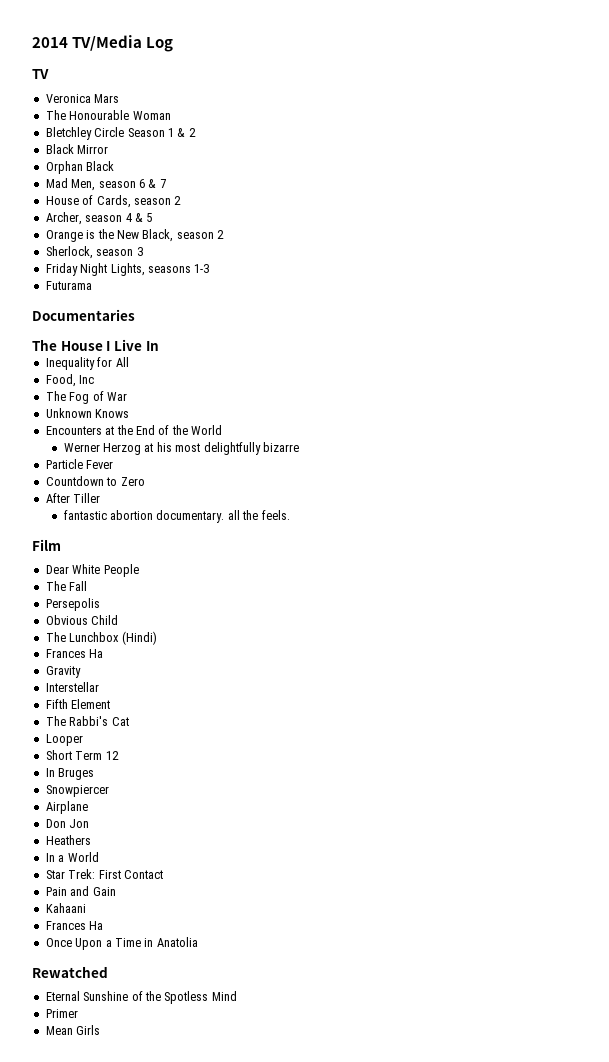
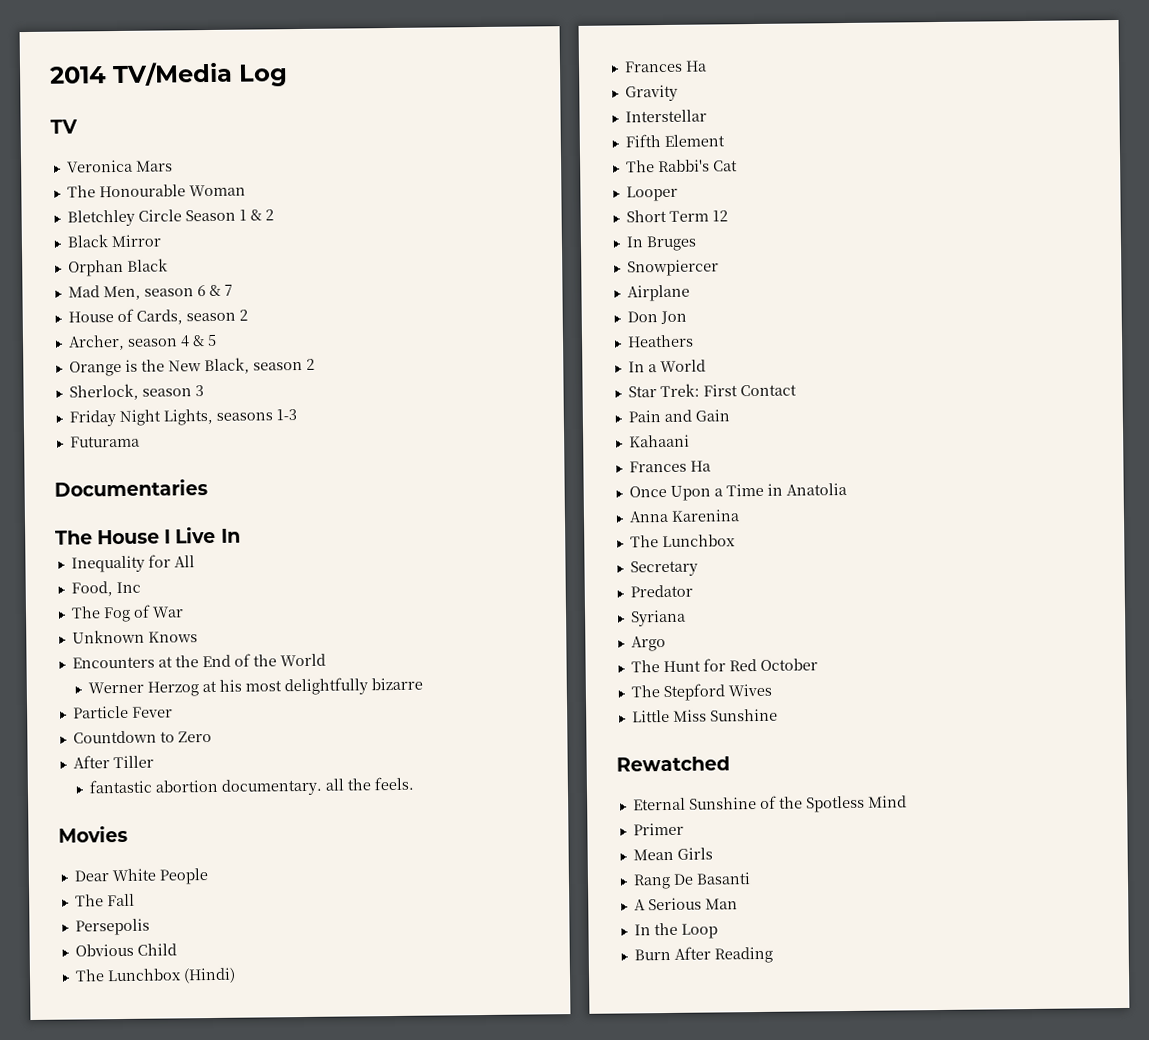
[32,539,61,551] Film -> [58,825,128,843] Movies
(198, 942) none -> [628,509,740,523] [629,534,736,548] [629,560,698,577] [629,584,693,598] [629,609,686,627] [630,636,666,652] [630,658,818,673] [630,683,772,702] [631,708,778,723] // Anna Karenina // The Lunchbox // Secretary // Predator // Syriana // Argo // The Hunt for Red October // The Stepford Wives // Little Miss Sunshine
(101, 1030) none -> [632,872,751,890] [633,897,738,911] [633,922,718,939] [633,946,773,964] // Rang De Basanti // A Serious Man // In the Loop // Burn After Reading

